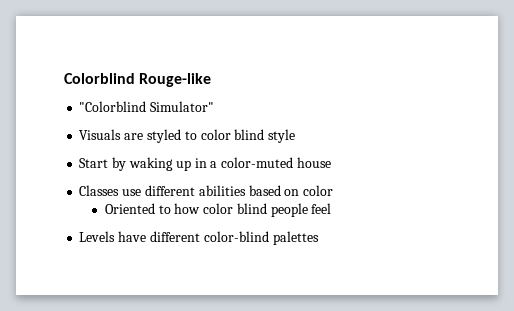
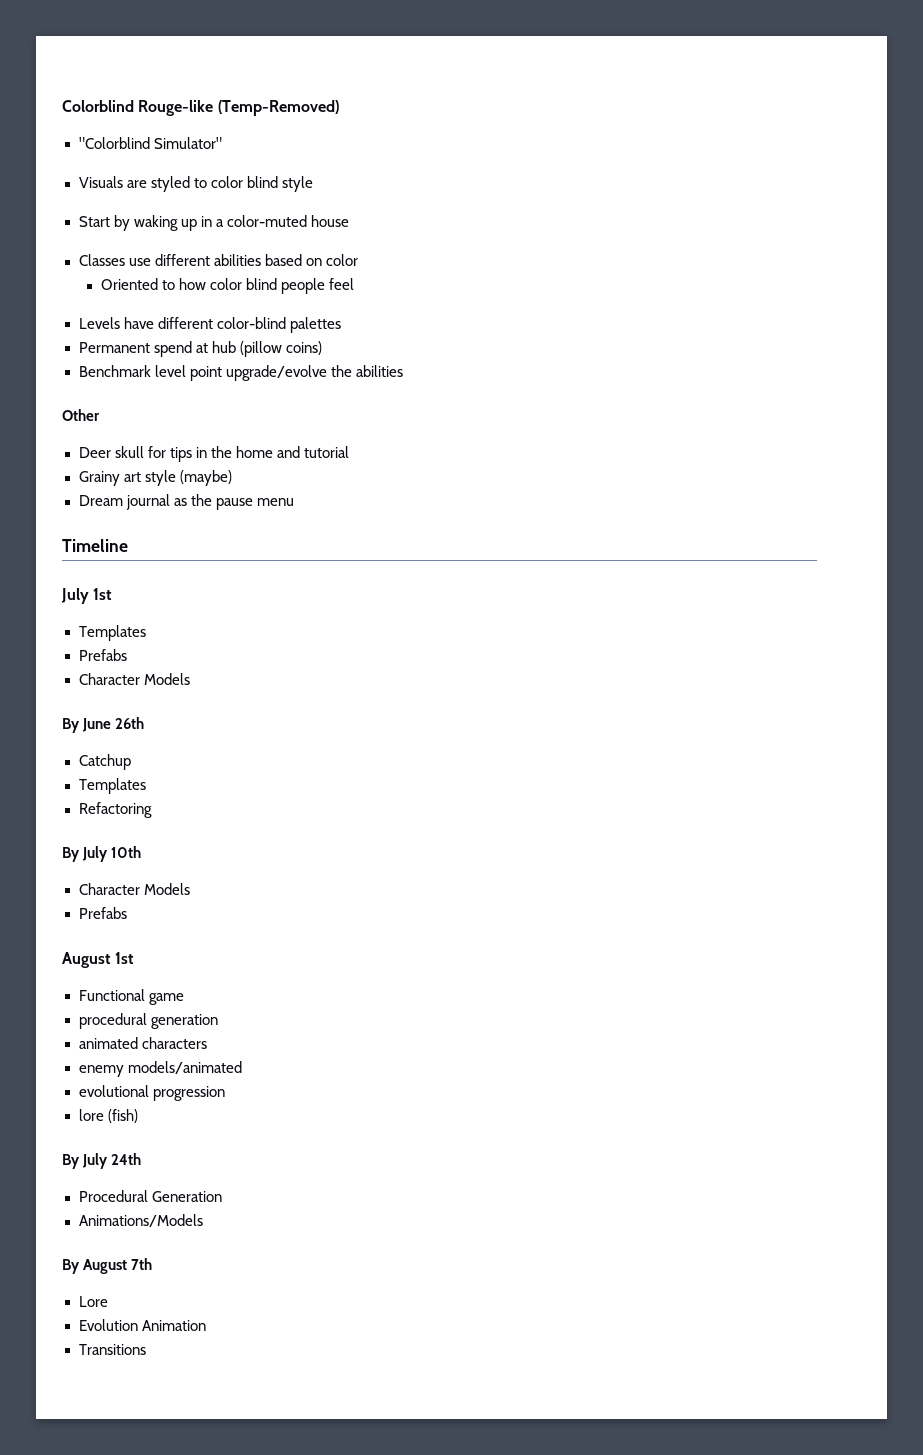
(212, 80) none -> [217,100,339,116] (Temp-Removed)
(319, 238) none -> [78,341,322,357] [78,365,403,381] [62,409,100,421] [78,446,349,462] [78,470,232,486] [78,494,294,510] [62,539,128,552] [61,588,113,604] [78,625,146,641] [78,649,127,661] [78,673,190,685] [62,717,145,733] [78,754,131,770] [78,778,146,794] [78,802,152,818] [62,846,142,862] [78,883,190,895] [78,907,127,919] [62,952,135,968] [78,989,184,1005] [78,1013,218,1029] [78,1037,207,1049] [78,1061,242,1077] [78,1085,225,1101] [78,1109,138,1123] [62,1153,142,1169] [78,1190,222,1202] [78,1214,203,1227] [62,1258,153,1274] [78,1296,108,1307] [78,1319,206,1331] [78,1344,146,1355] // Permanent spend at hub (pillow coins) // Benchmark level point upgrade/evolve the abilities // Other // Deer skull for tips in the home and tutorial // Grainy art style (maybe) // Dream journal as the pause menu // Timeline // July 1st // Templates // Prefabs // Character Models // By June 26th // Catchup // Templates // Refactoring // By July 10th // Character Models // Prefabs // August 1st // Functional game // procedural generation // animated characters // enemy models/animated // evolutional progression // lore (fish) // By July 24th // Procedural Generation // Animations/Models // By August 7th // Lore // Evolution Animation // Transitions

